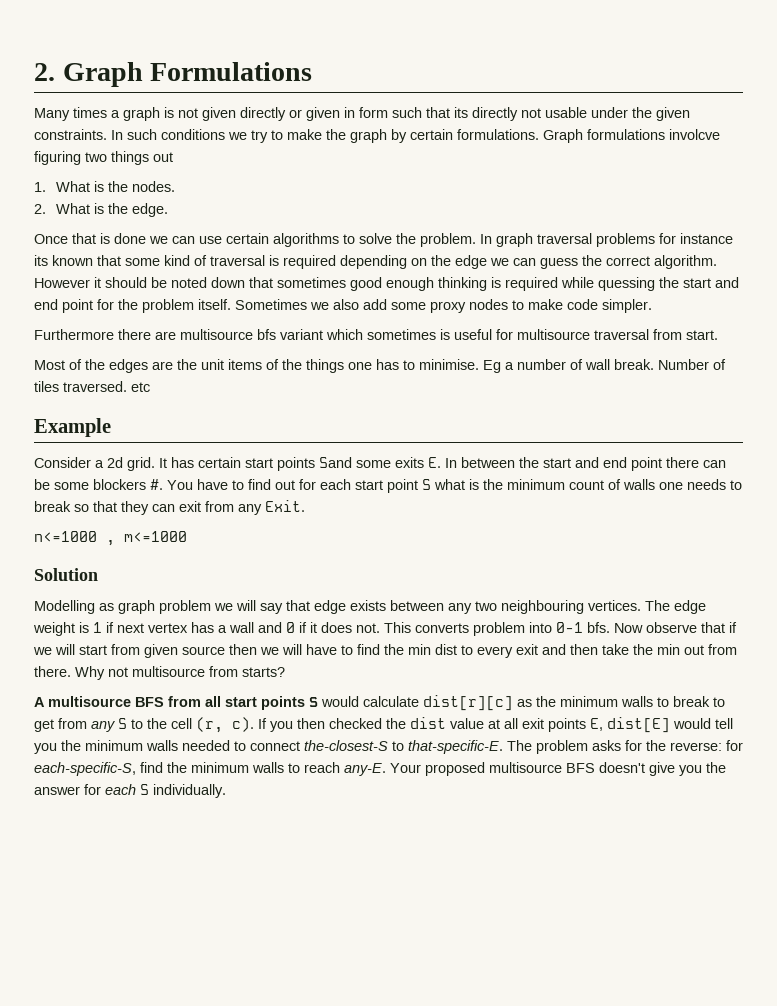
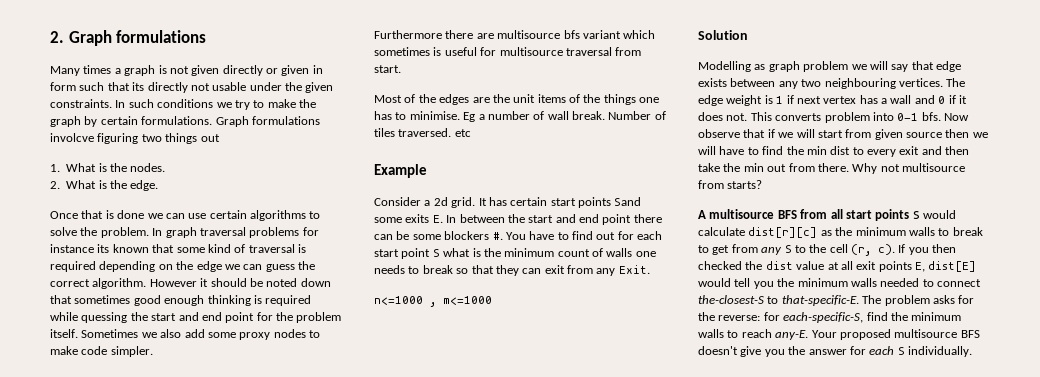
[150,62,313,81] Formulations -> [116,30,207,43] formulations

